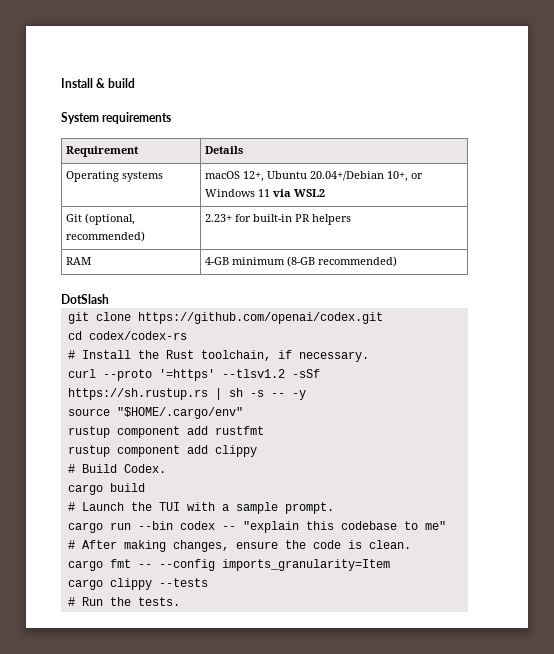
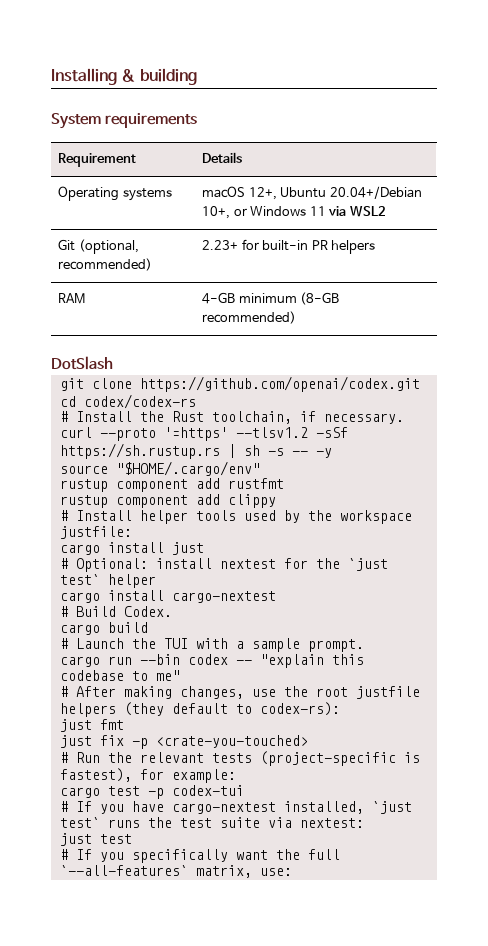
[61,78,136,88] Install & build -> [51,68,197,85] Installing & building
(257, 451) none -> [59,510,412,524] [59,526,132,539] [59,542,204,555] [59,558,388,572] [59,574,156,588] [59,590,276,603] // # Install helper tools used by the workspace justfile: // cargo install just // # Optional: install nextest for the `just test` helper // cargo install cargo-nextest
[235,540,411,549] [67,559,390,571] [67,578,208,590] [67,597,180,606] ensure the code is clean. // cargo fmt -- --config imports_granularity=Item // cargo clippy --tests // # Run the tests. -> [251,686,420,699] [59,702,340,717] [59,719,124,732] [59,735,308,749] [59,751,420,766] [59,768,236,783] [59,785,244,799] [59,801,412,814] [59,817,364,828] [59,833,132,846] [59,849,340,863] [59,865,292,878] use the root justfile helpers (they default to codex-rs): // just fmt // just fix -p <crate-you-touched> // # Run the relevant tests (project-specific is fastest), for example: // cargo test -p codex-tui // # If you have cargo-nextest installed, `just test` runs the test suite via nextest: // just test // # If you specifically want the full `--all-features` matrix, use:

